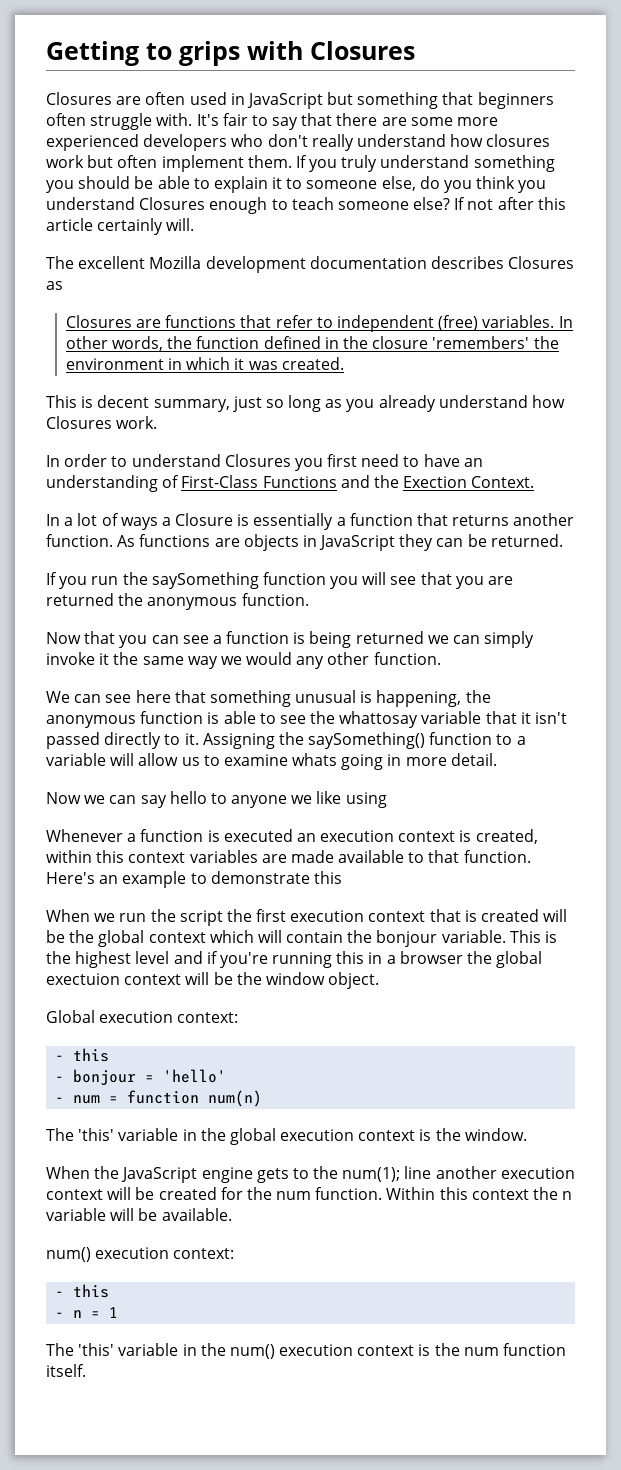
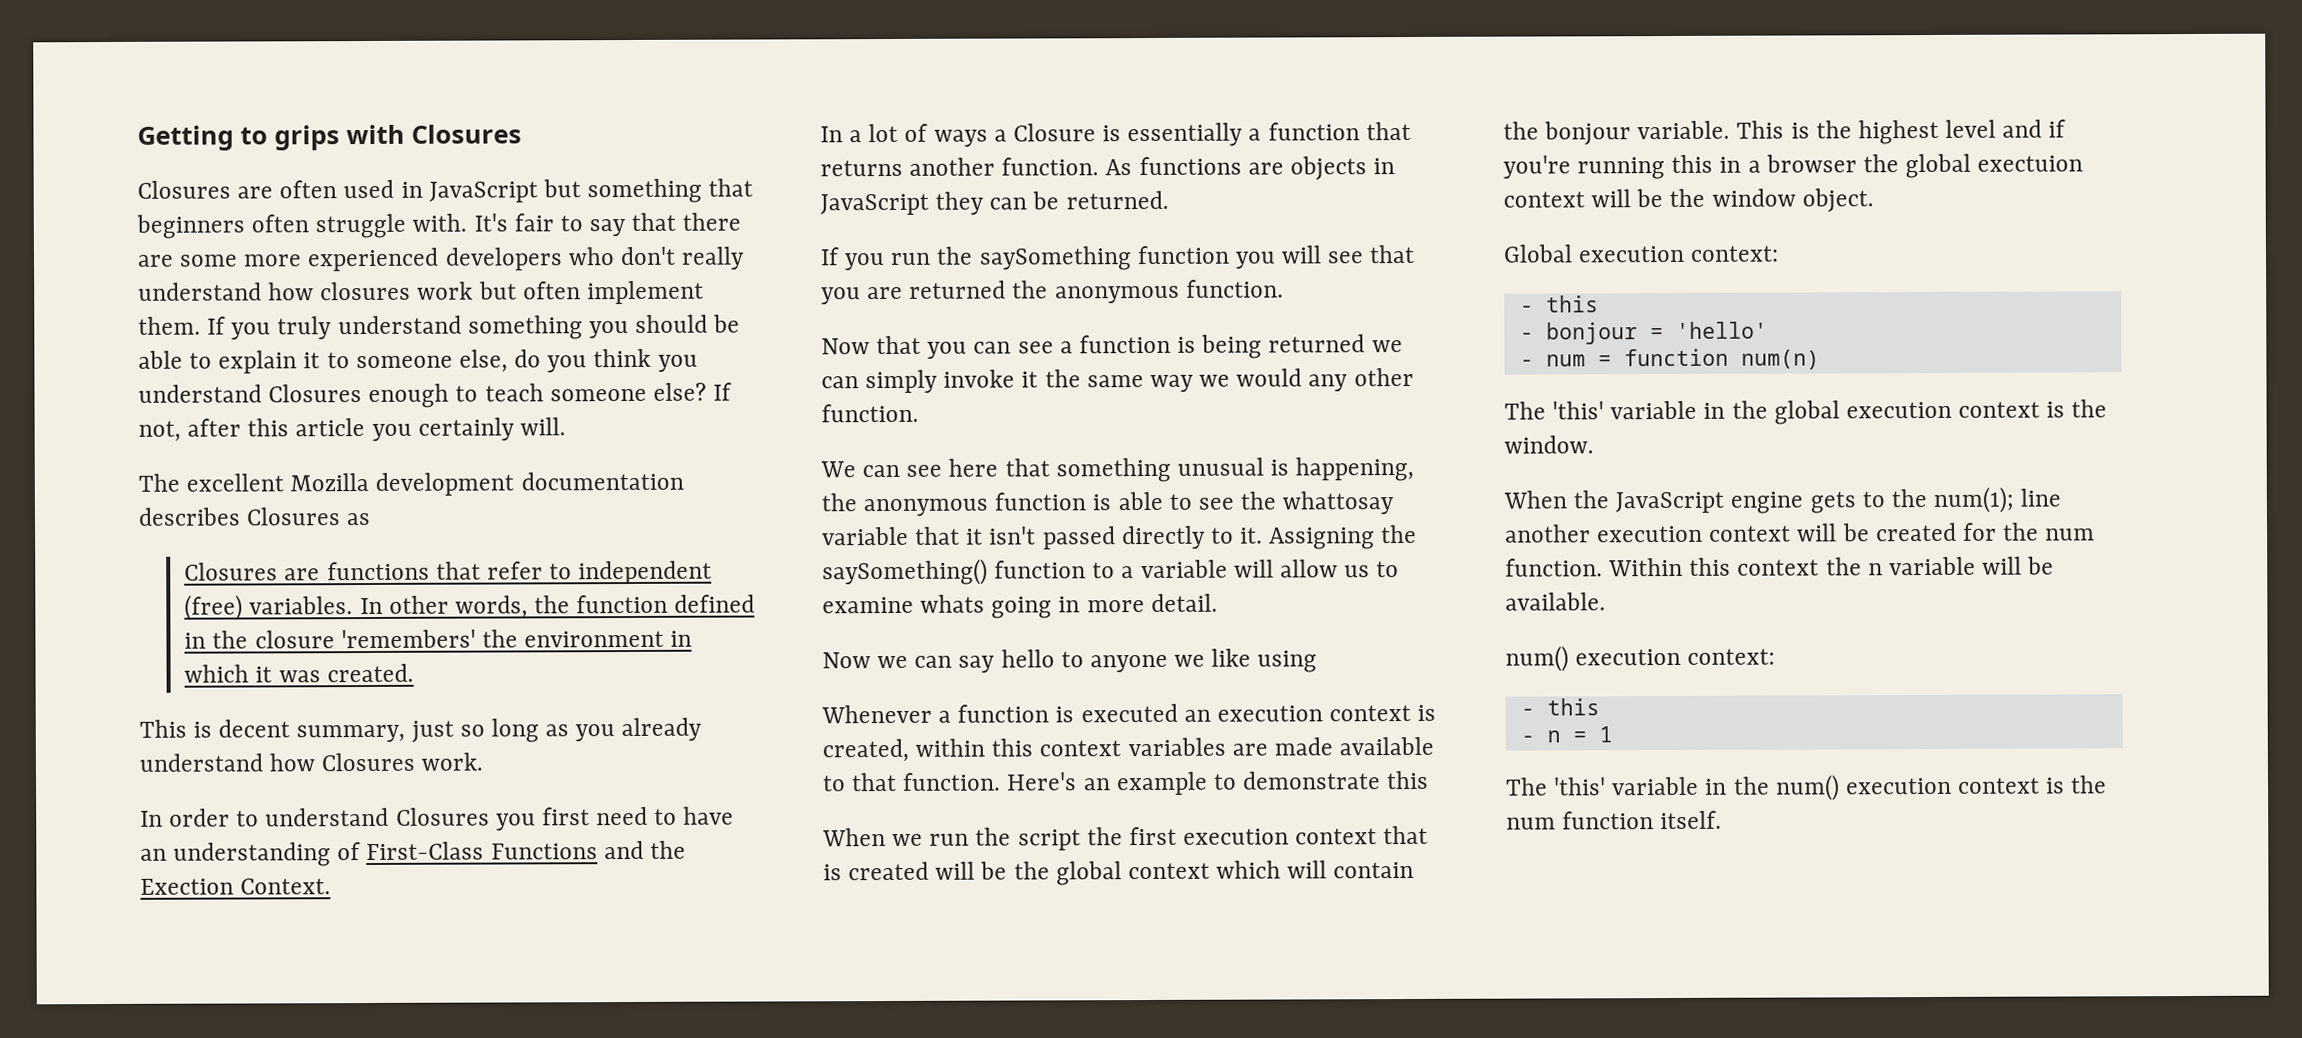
[467,199,494,210] not -> [138,420,181,442] not,
(93, 224) none -> [371,423,412,441] you

